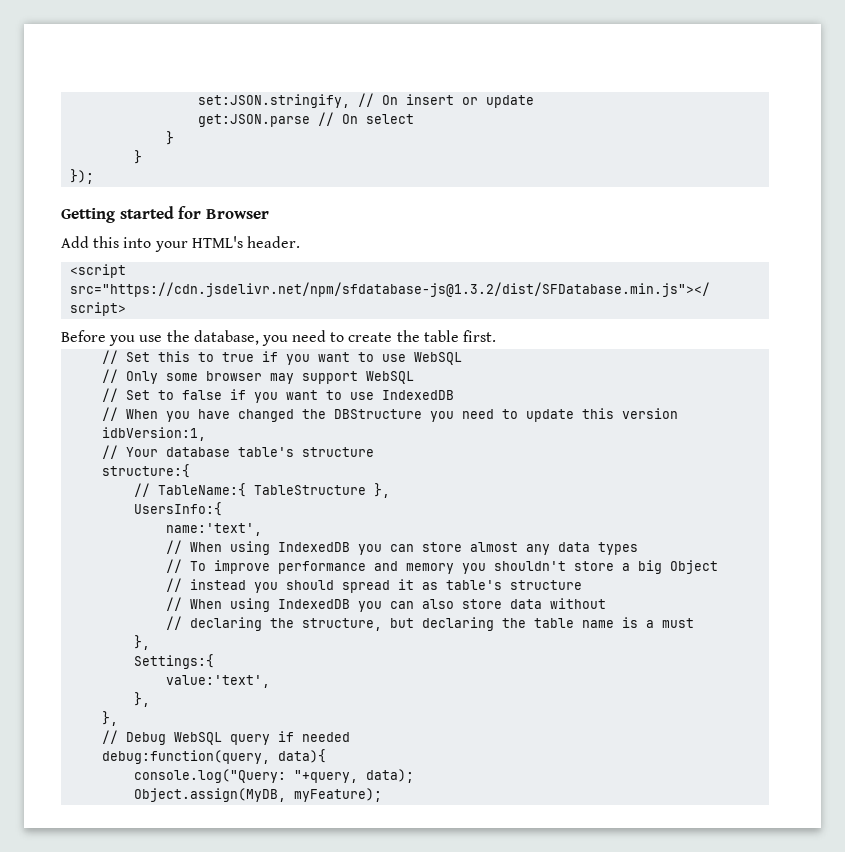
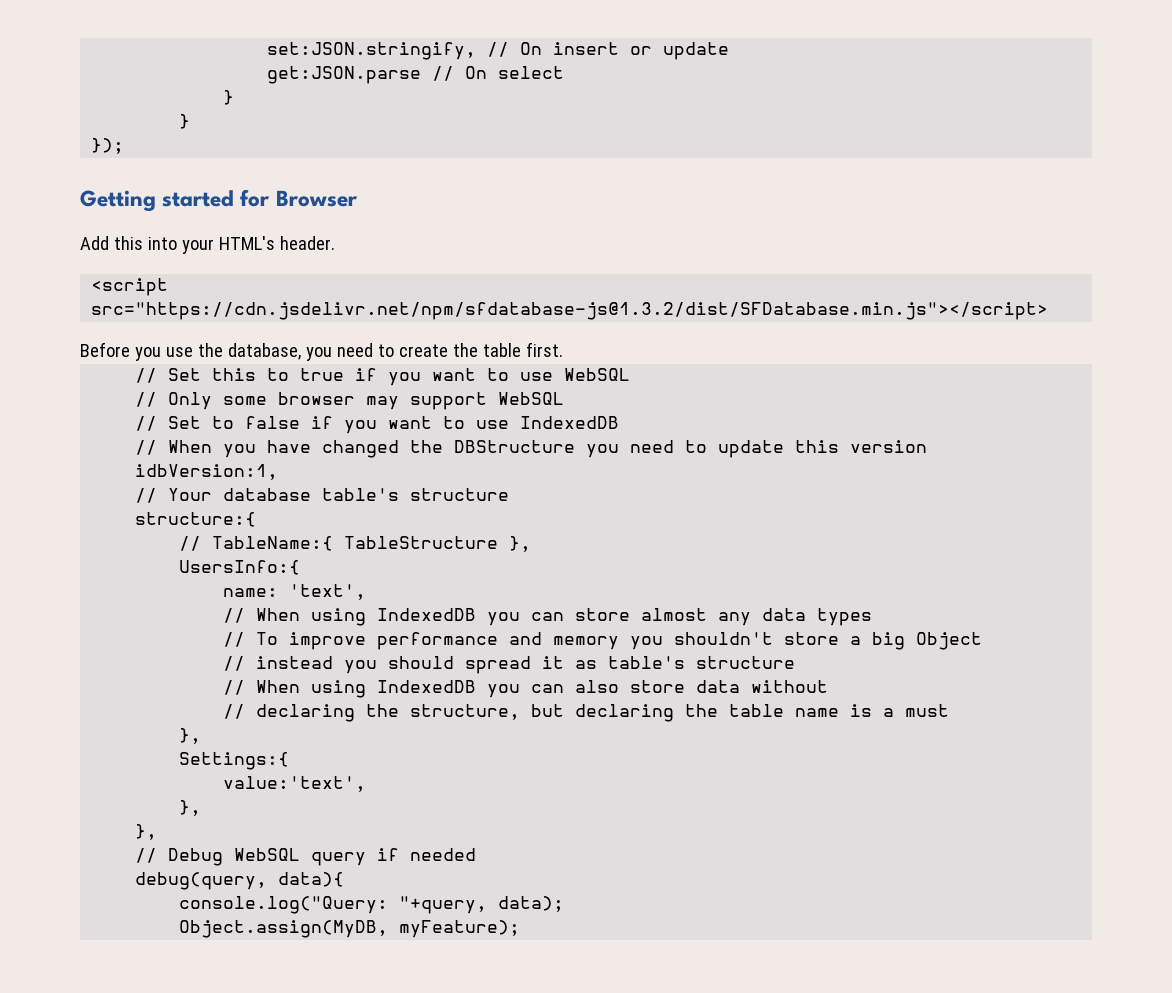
[166,523,263,536] name:'text', -> [223,584,367,600] name: 'text',
[102,750,271,764] debug:function(query, -> [135,872,268,890] debug(query,

